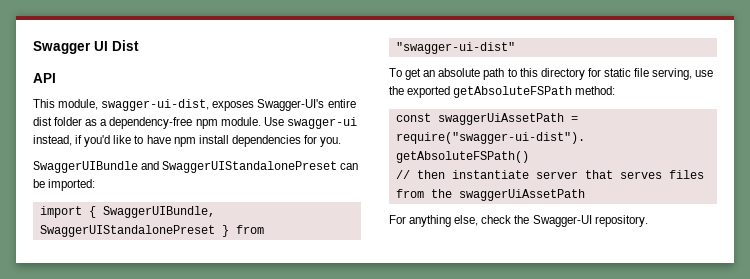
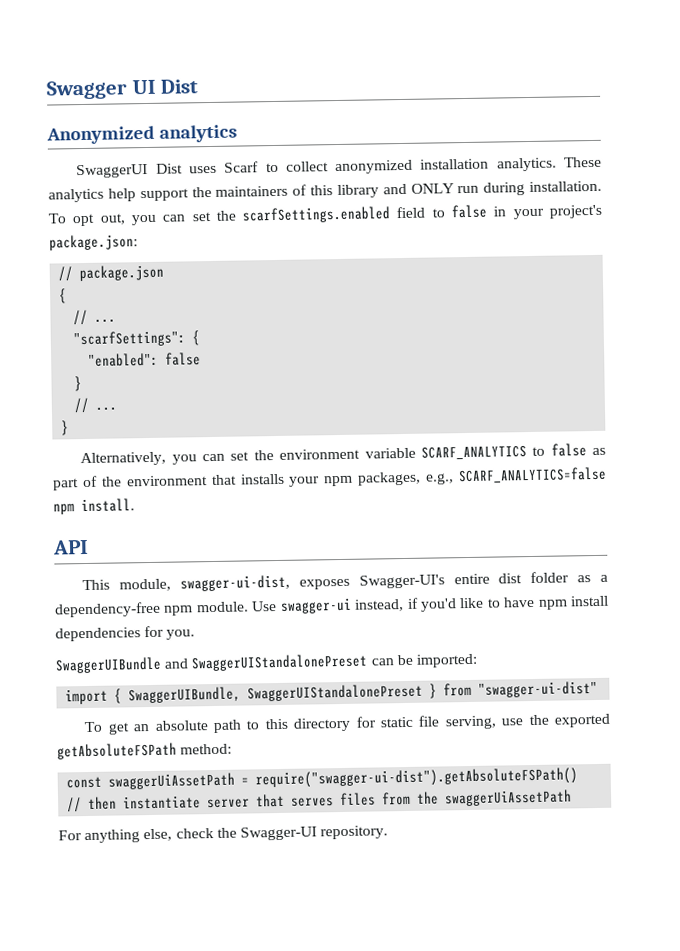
(139, 45) none -> [46,124,237,145] [76,156,602,179] [48,180,602,203] [48,204,603,227] [49,234,138,251] [58,264,165,282] [59,288,68,304] [73,309,117,326] [73,330,201,348] [88,352,202,367] [74,376,83,392] [74,397,118,414] [61,420,70,436] [80,443,607,467] [53,466,607,491] [53,498,135,515] // Anonymized analytics // SwaggerUI Dist uses Scarf to collect anonymized installation analytics. These analytics help support the maintainers of this library and ONLY run during installation. To opt out, you can set the scarfSettings.enabled field to false in your project's package.json: // // package.json // { // // ... // "scarfSettings": { // "enabled": false // } // // ... // } // Alternatively, you can set the environment variable SCARF_ANALYTICS to false as part of the environment that installs your npm packages, e.g., SCARF_ANALYTICS=false npm install.

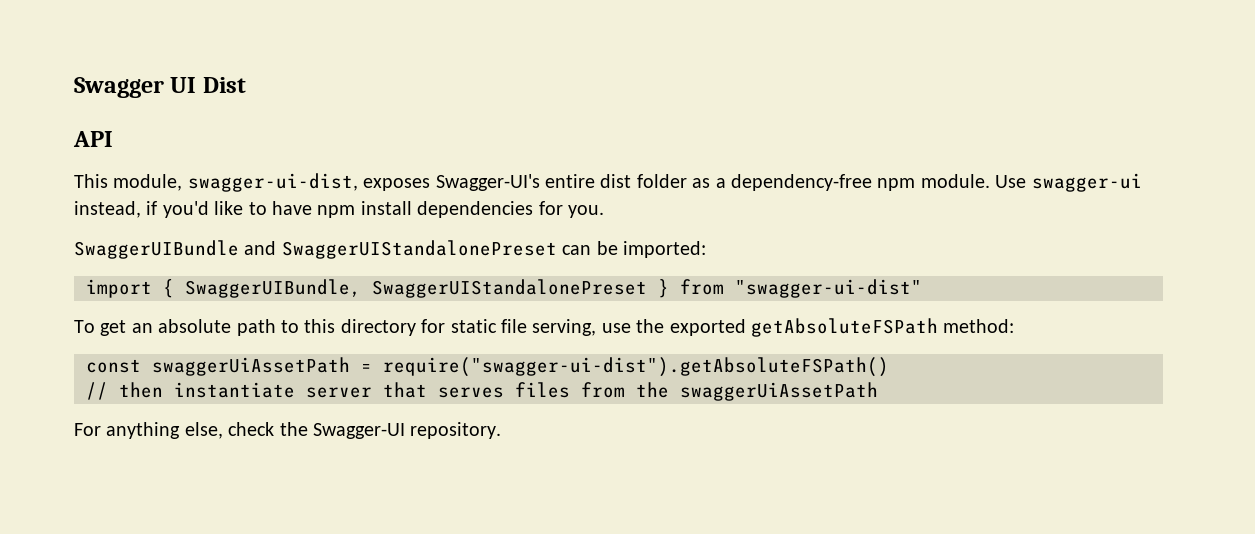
[46,124,237,145] [76,156,602,179] [48,180,602,203] [48,204,603,227] [49,234,138,251] [58,264,165,282] [59,288,68,304] [73,309,117,326] [73,330,201,348] [88,352,202,367] [74,376,83,392] [74,397,118,414] [61,420,70,436] [80,443,607,467] [53,466,607,491] [53,498,135,515] // Anonymized analytics // SwaggerUI Dist uses Scarf to collect anonymized installation analytics. These analytics help support the maintainers of this library and ONLY run during installation. To opt out, you can set the scarfSettings.enabled field to false in your project's package.json: // // package.json // { // // ... // "scarfSettings": { // "enabled": false // } // // ... // } // Alternatively, you can set the environment variable SCARF_ANALYTICS to false as part of the environment that installs your npm packages, e.g., SCARF_ANALYTICS=false npm install. -> (246, 85) none

